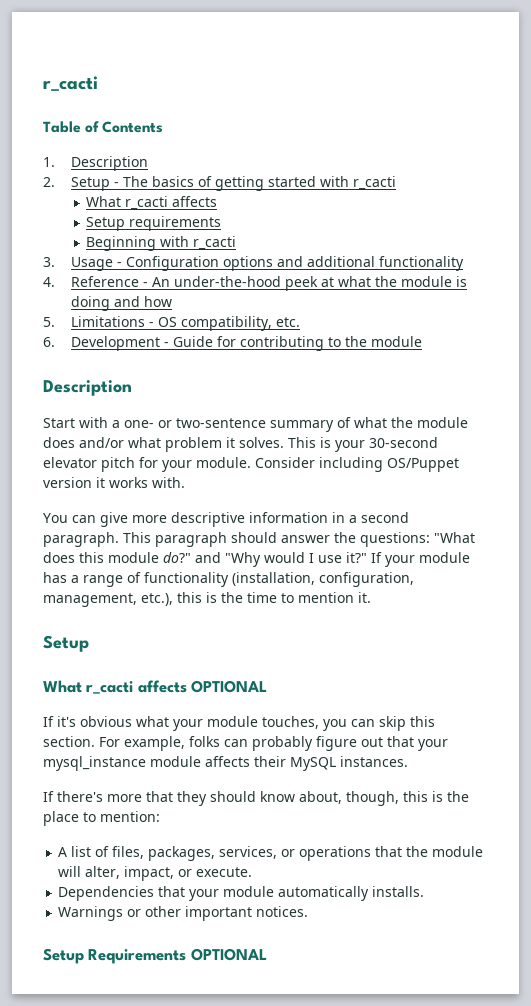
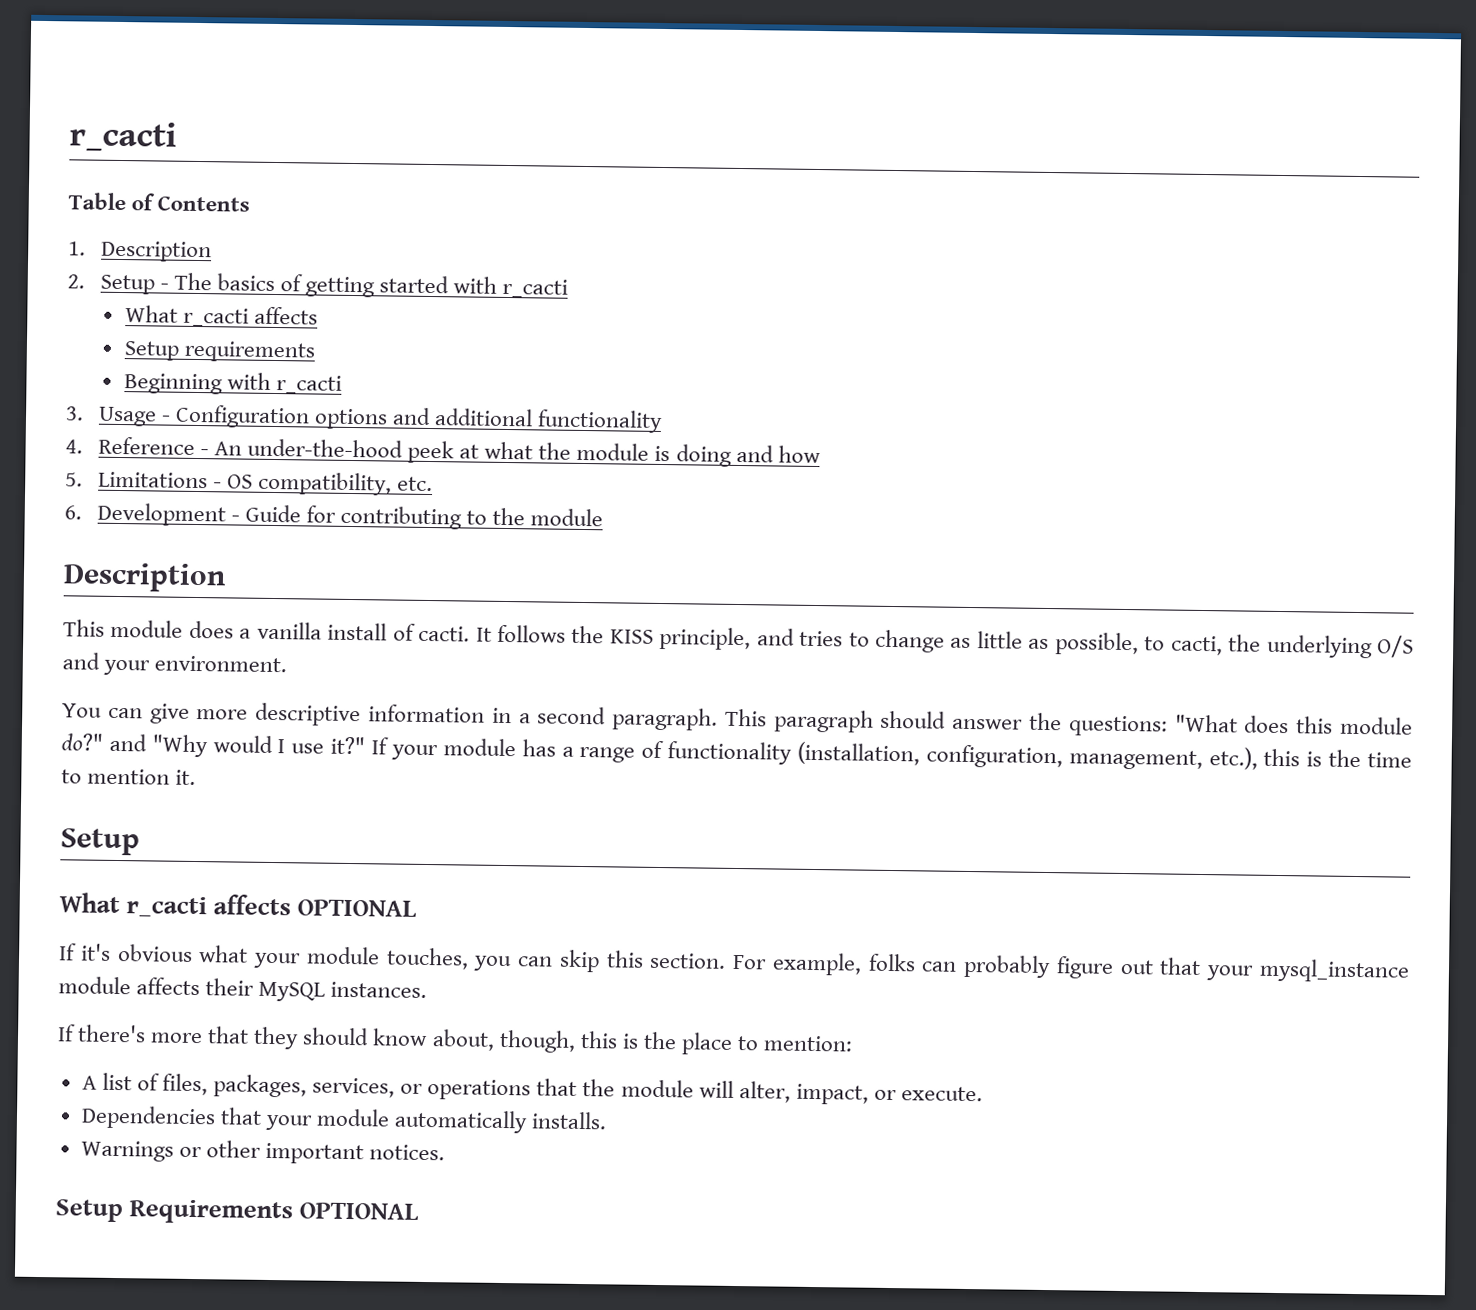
[43,417,468,432] [43,437,438,452] [43,457,459,472] [43,477,185,488] Start with a one- or two-sentence summary of what the module does and/or what problem it solves. This is your 30-second elevator pitch for your module. Consider including OS/Puppet version it works with. -> [63,619,1415,659] [62,652,288,676] This module does a vanilla install of cacti. It follows the KISS principle, and tries to change as little as possible, to cacti, the underlying O/S and your environment.

